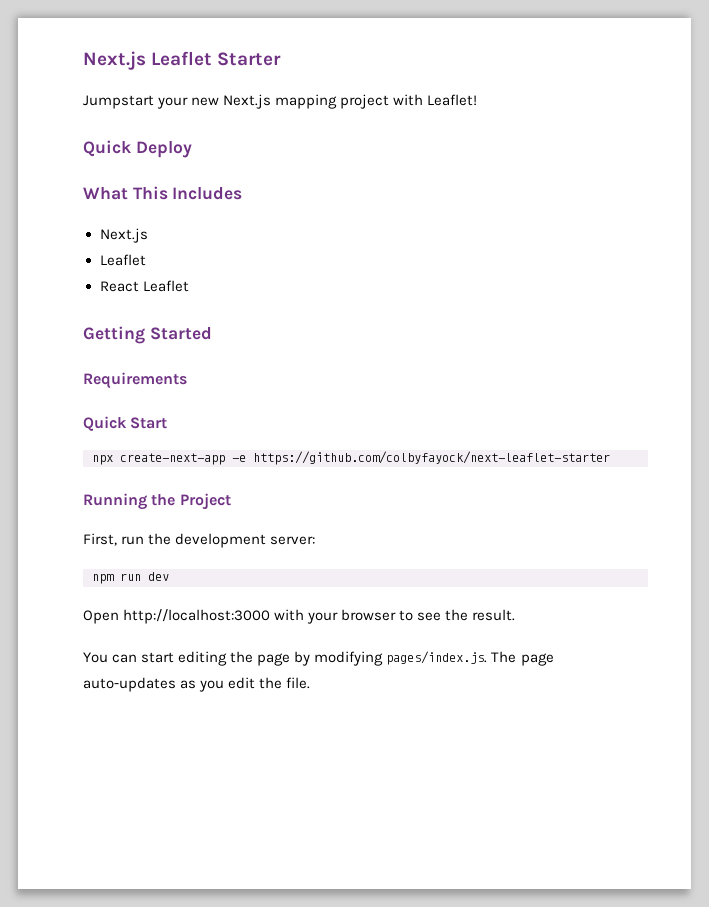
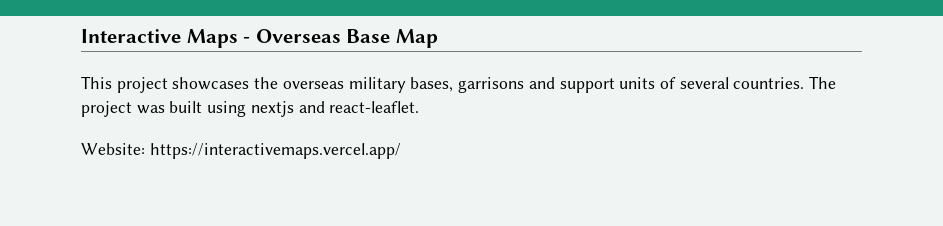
[83,51,282,70] [83,94,478,109] [83,140,192,158] [83,186,243,200] [99,228,148,243] [99,254,146,266] [99,280,189,292] [83,326,212,344] [83,372,187,389] [83,416,168,431] [92,451,610,465] [83,493,231,510] [83,533,316,548] [92,572,169,584] [83,609,516,624] [83,651,554,666] [83,677,311,692] Next.js Leaflet Starter // Jumpstart your new Next.js mapping project with Leaflet! // Quick Deploy // What This Includes // Next.js // Leaflet // React Leaflet // Getting Started // Requirements // Quick Start // npx create-next-app -e https://github.com/colbyfayock/next-leaflet-starter // Running the Project // First, run the development server: // npm run dev // Open http://localhost:3000 with your browser to see the result. // You can start editing the page by modifying pages/index.js. The page auto-updates as you edit the file. -> [81,29,438,48] [81,76,837,93] [81,101,420,117] [81,143,401,159] Interactive Maps - Overseas Base Map // This project showcases the overseas military bases, garrisons and support units of several countries. The project was built using nextjs and react-leaflet. // Website: https://interactivemaps.vercel.app/

